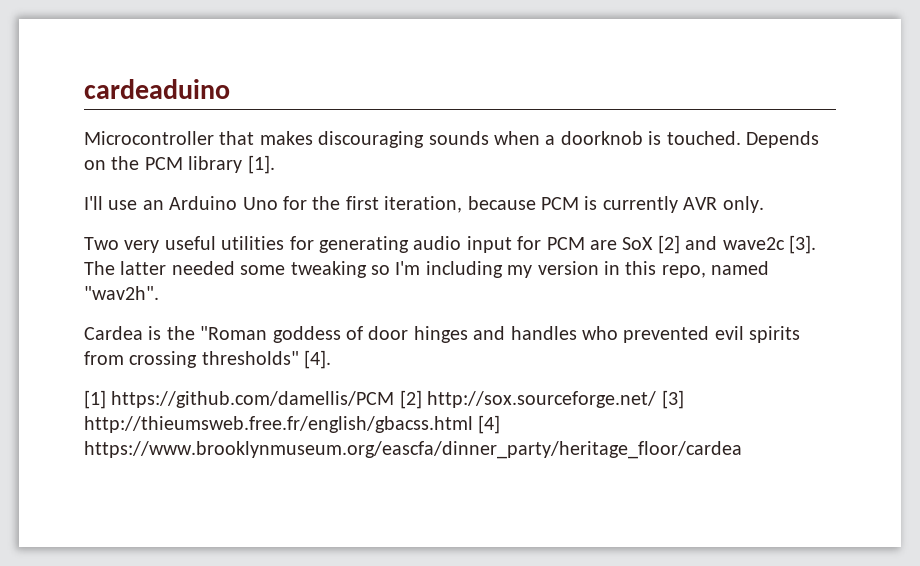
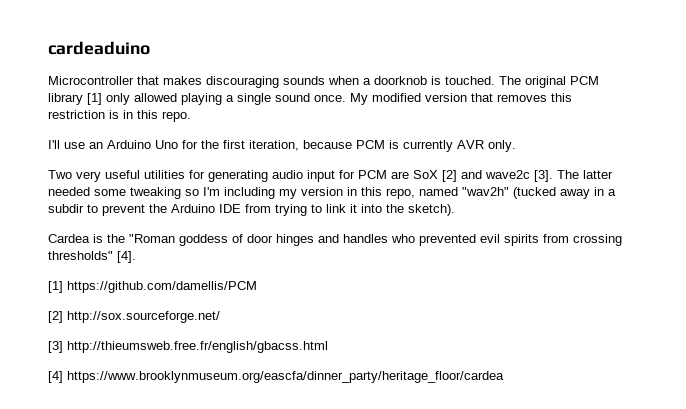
[745,131,819,148] [84,155,275,174] Depends on the PCM library [1]. -> [499,76,599,88] [48,93,572,105] [48,110,191,122] The original PCM library [1] only allowed playing a single sound once. My modified version that removes this restriction is in this repo.
[84,286,159,300] "wav2h". -> [462,187,616,199] [48,204,455,216] "wav2h" (tucked away in a subdir to prevent the Arduino IDE from trying to link it into the sketch).
(395, 399) none -> (257, 287) //
(657, 399) none -> (220, 317) //
(473, 424) none -> (328, 347) //

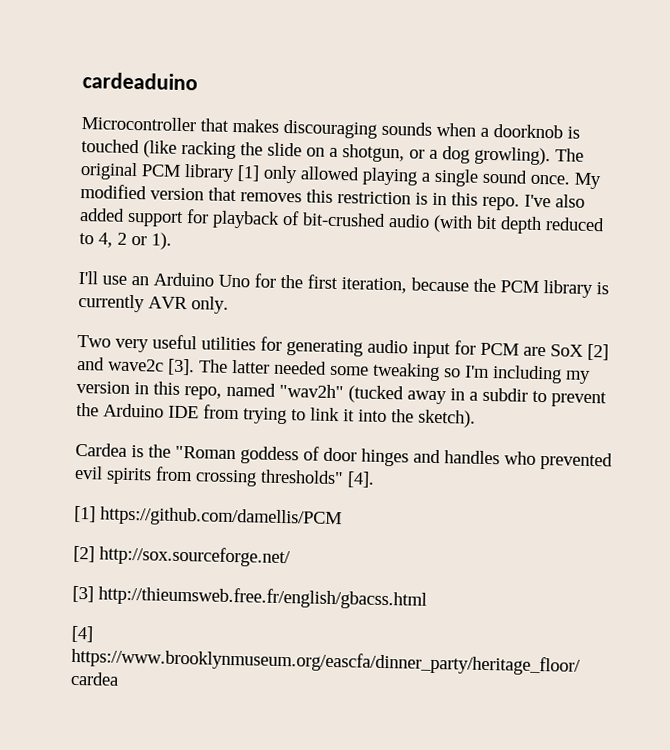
[445,76,495,85] touched. -> [81,139,551,166] touched (like racking the slide on a shotgun, or a dog growling).
(191, 116) none -> [524,194,585,208] [79,207,605,234] [79,232,172,250] I've also added support for playback of bit-crushed audio (with bit depth reduced to 4, 2 or 1).
[356,140,385,149] PCM -> [473,278,593,299] the PCM library

